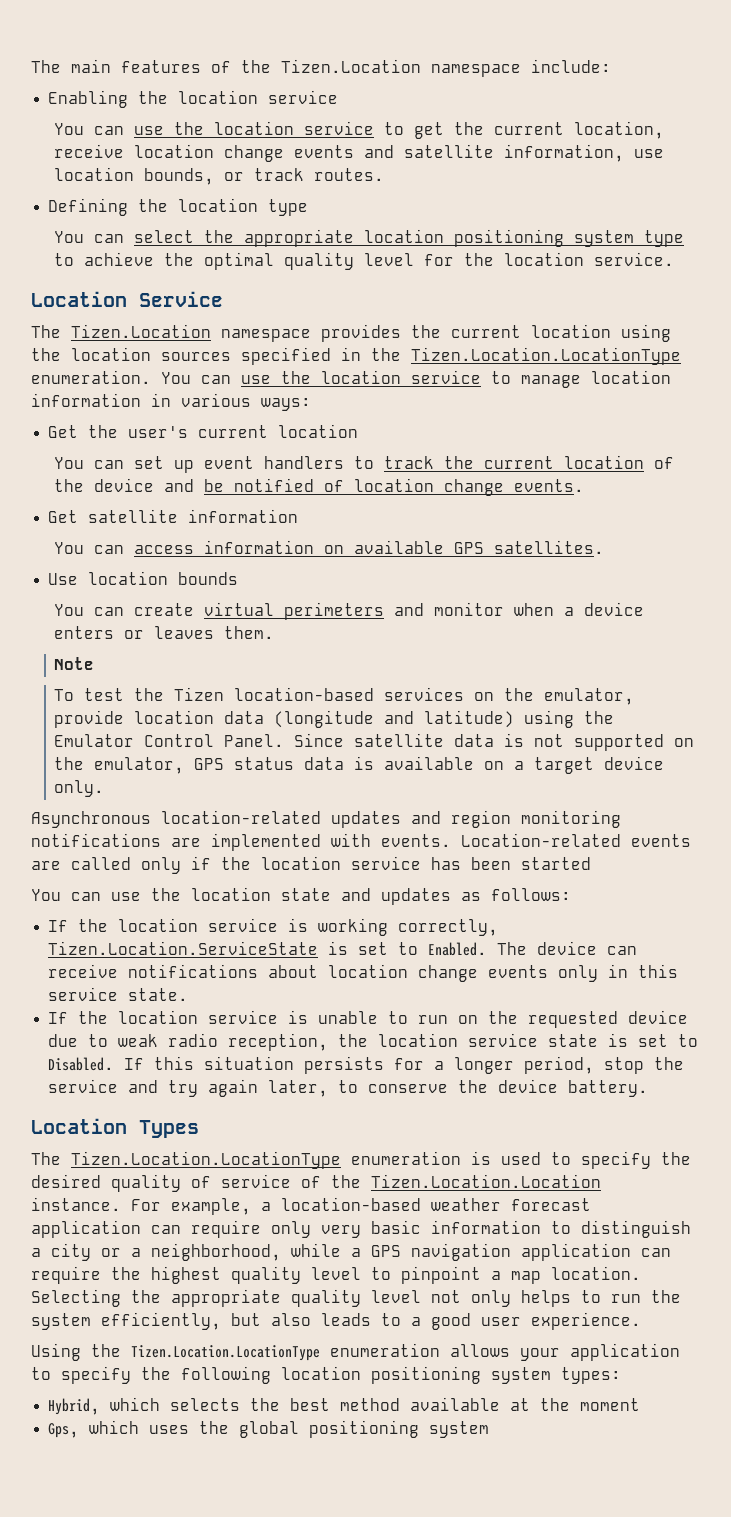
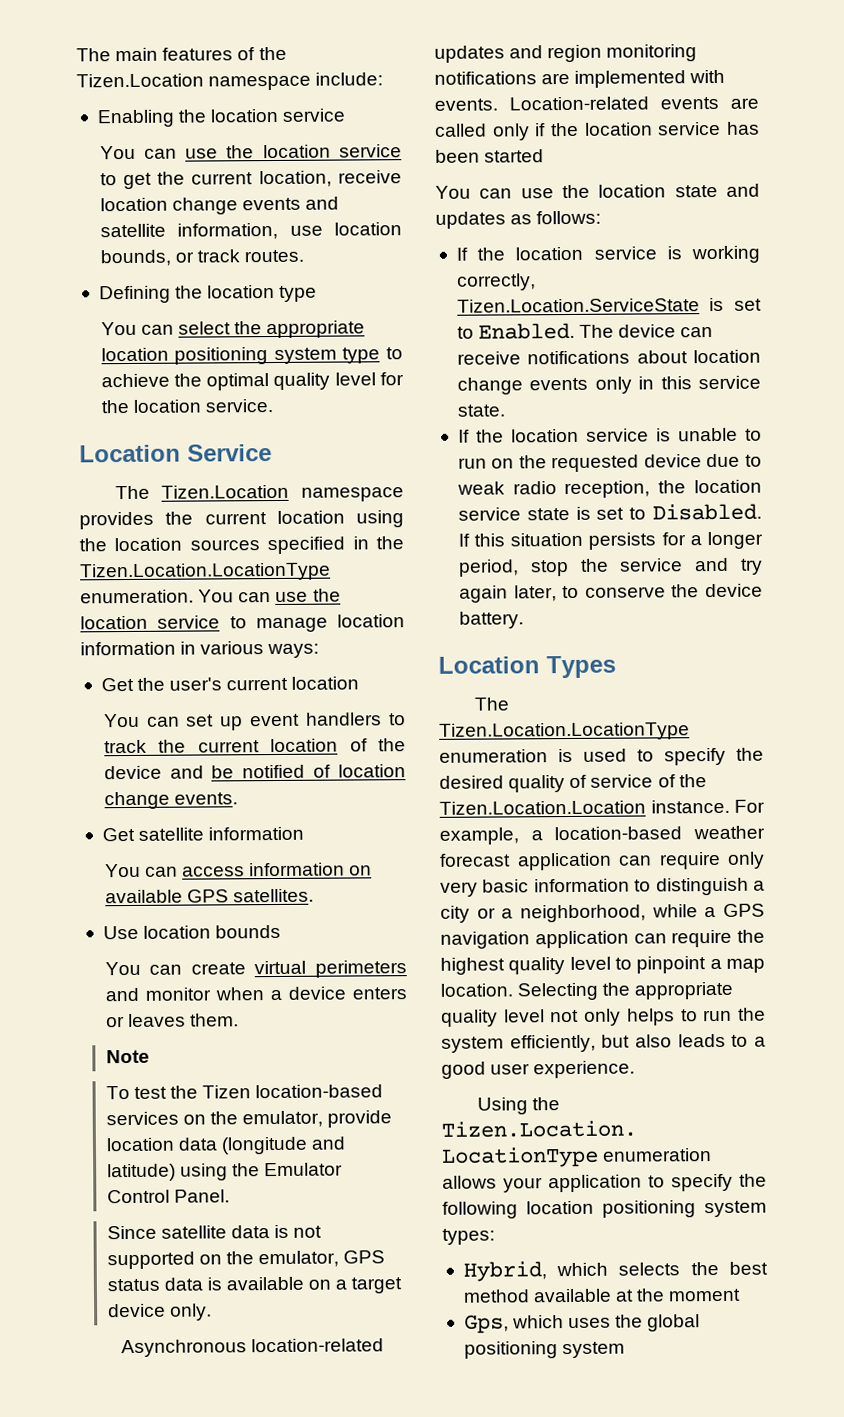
(285, 740) none -> (230, 1196) //

